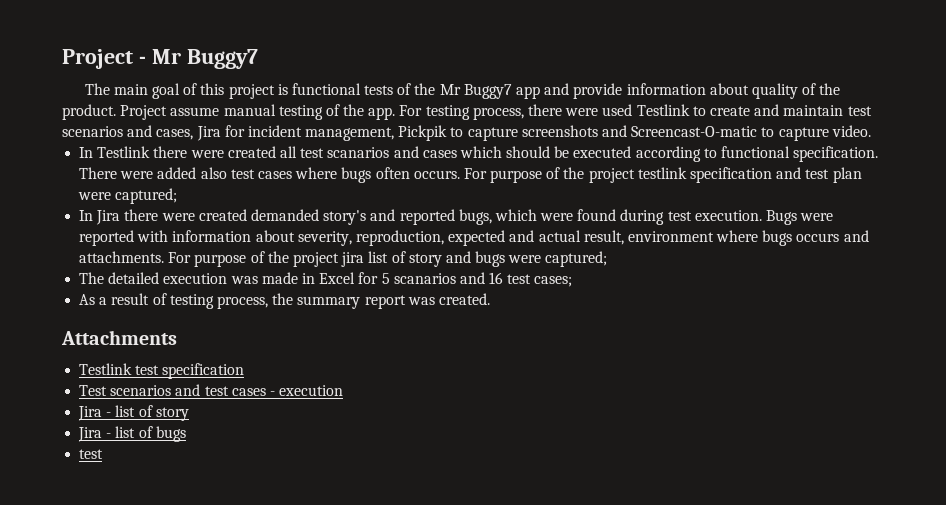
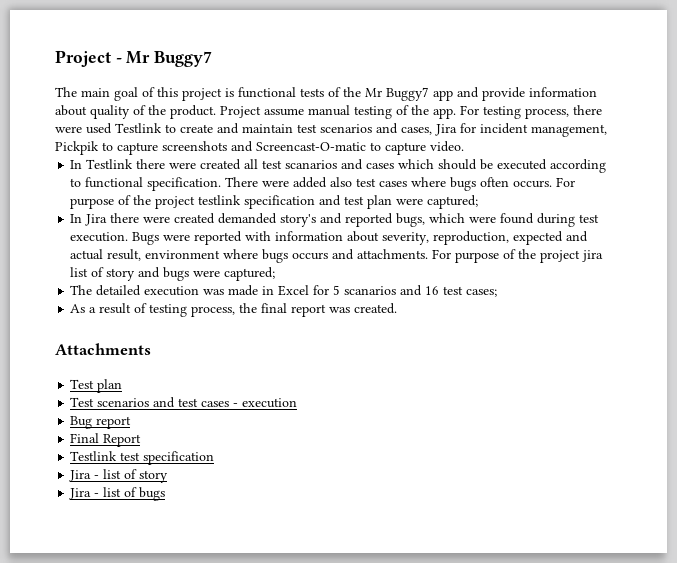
[297,296,361,309] summary -> [261,303,288,313] final
[79,363,245,379] Testlink test specification -> [70,379,123,393] Test plan
(344, 390) none -> [70,416,132,429] [70,433,142,447] [70,451,215,465] // Bug report // Final Report // Testlink test specification
[79,449,104,459] // test -> (166, 494) none

